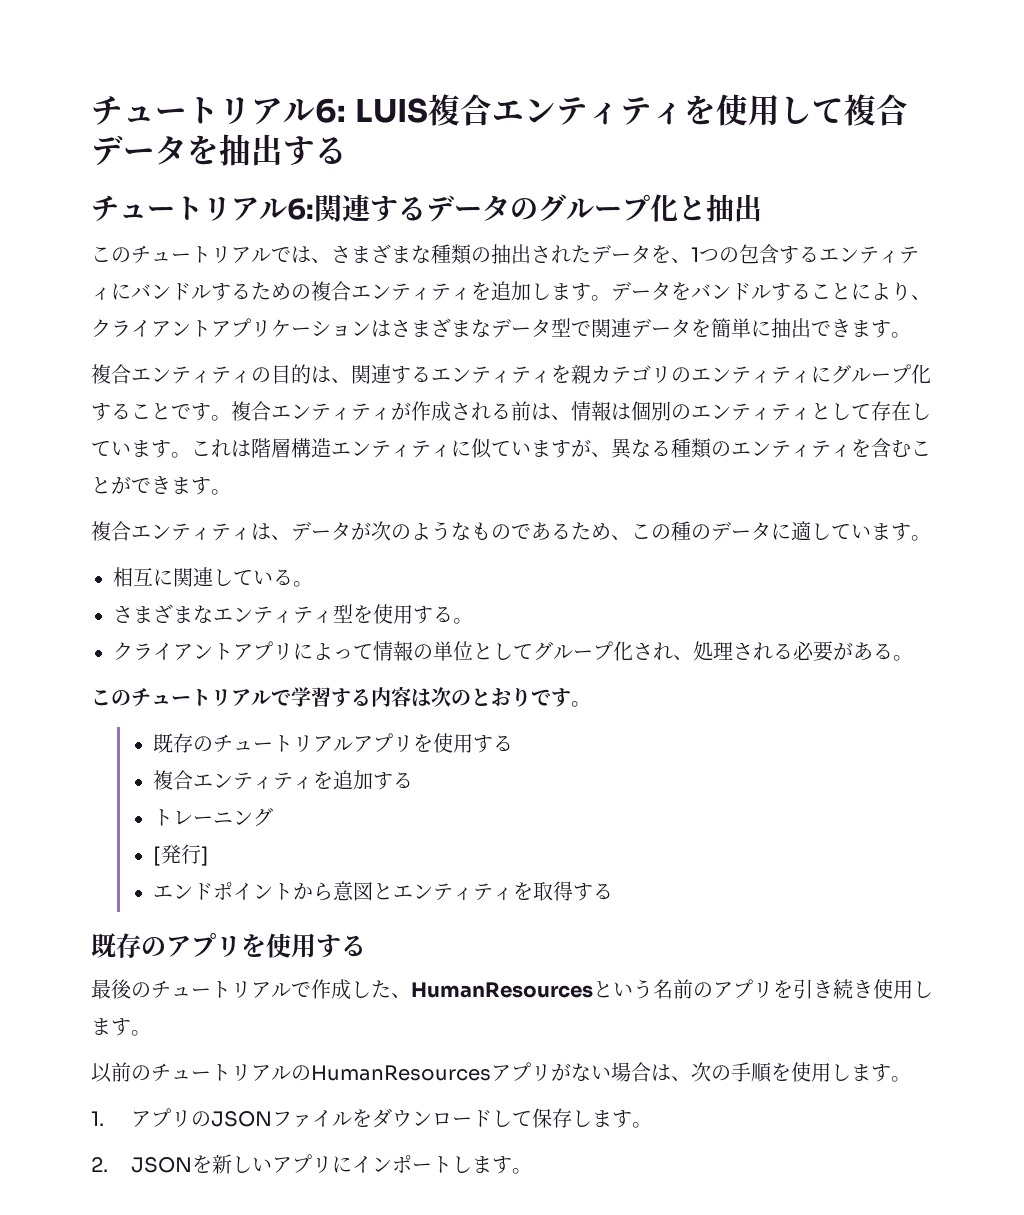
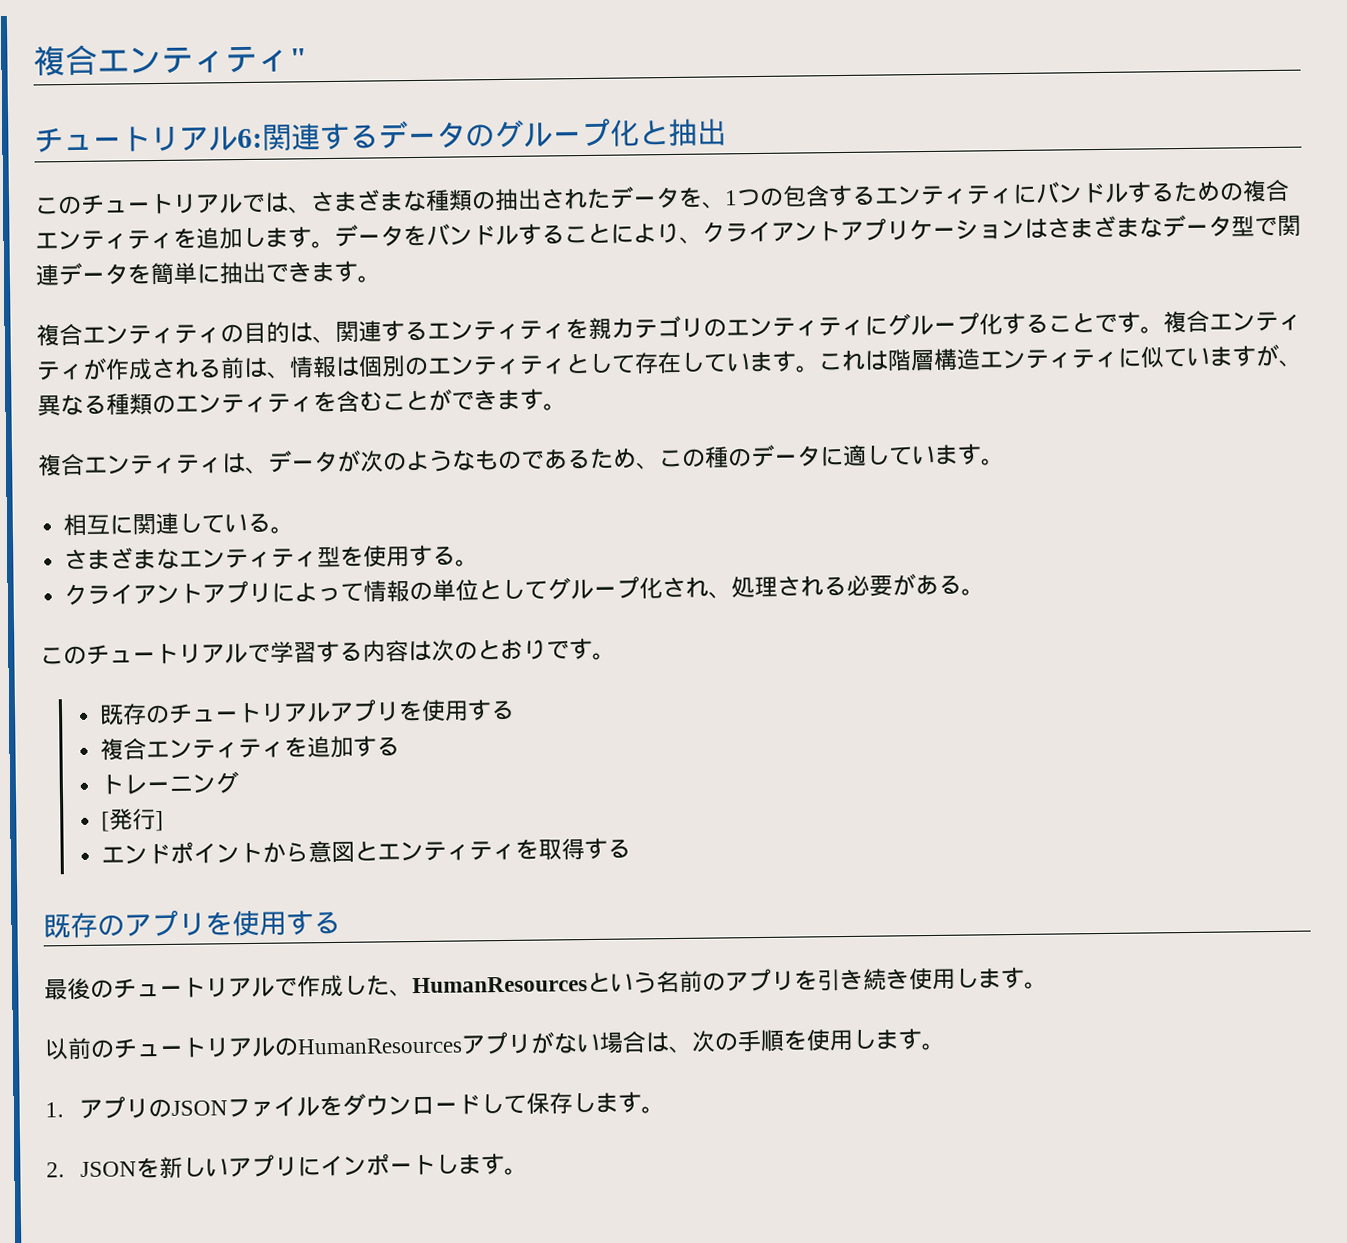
[91,94,908,126] [91,134,347,166] チュートリアル6: LUIS複合エンティティを使用して複合データを抽出する -> [33,44,307,76] 複合エンティティ"

